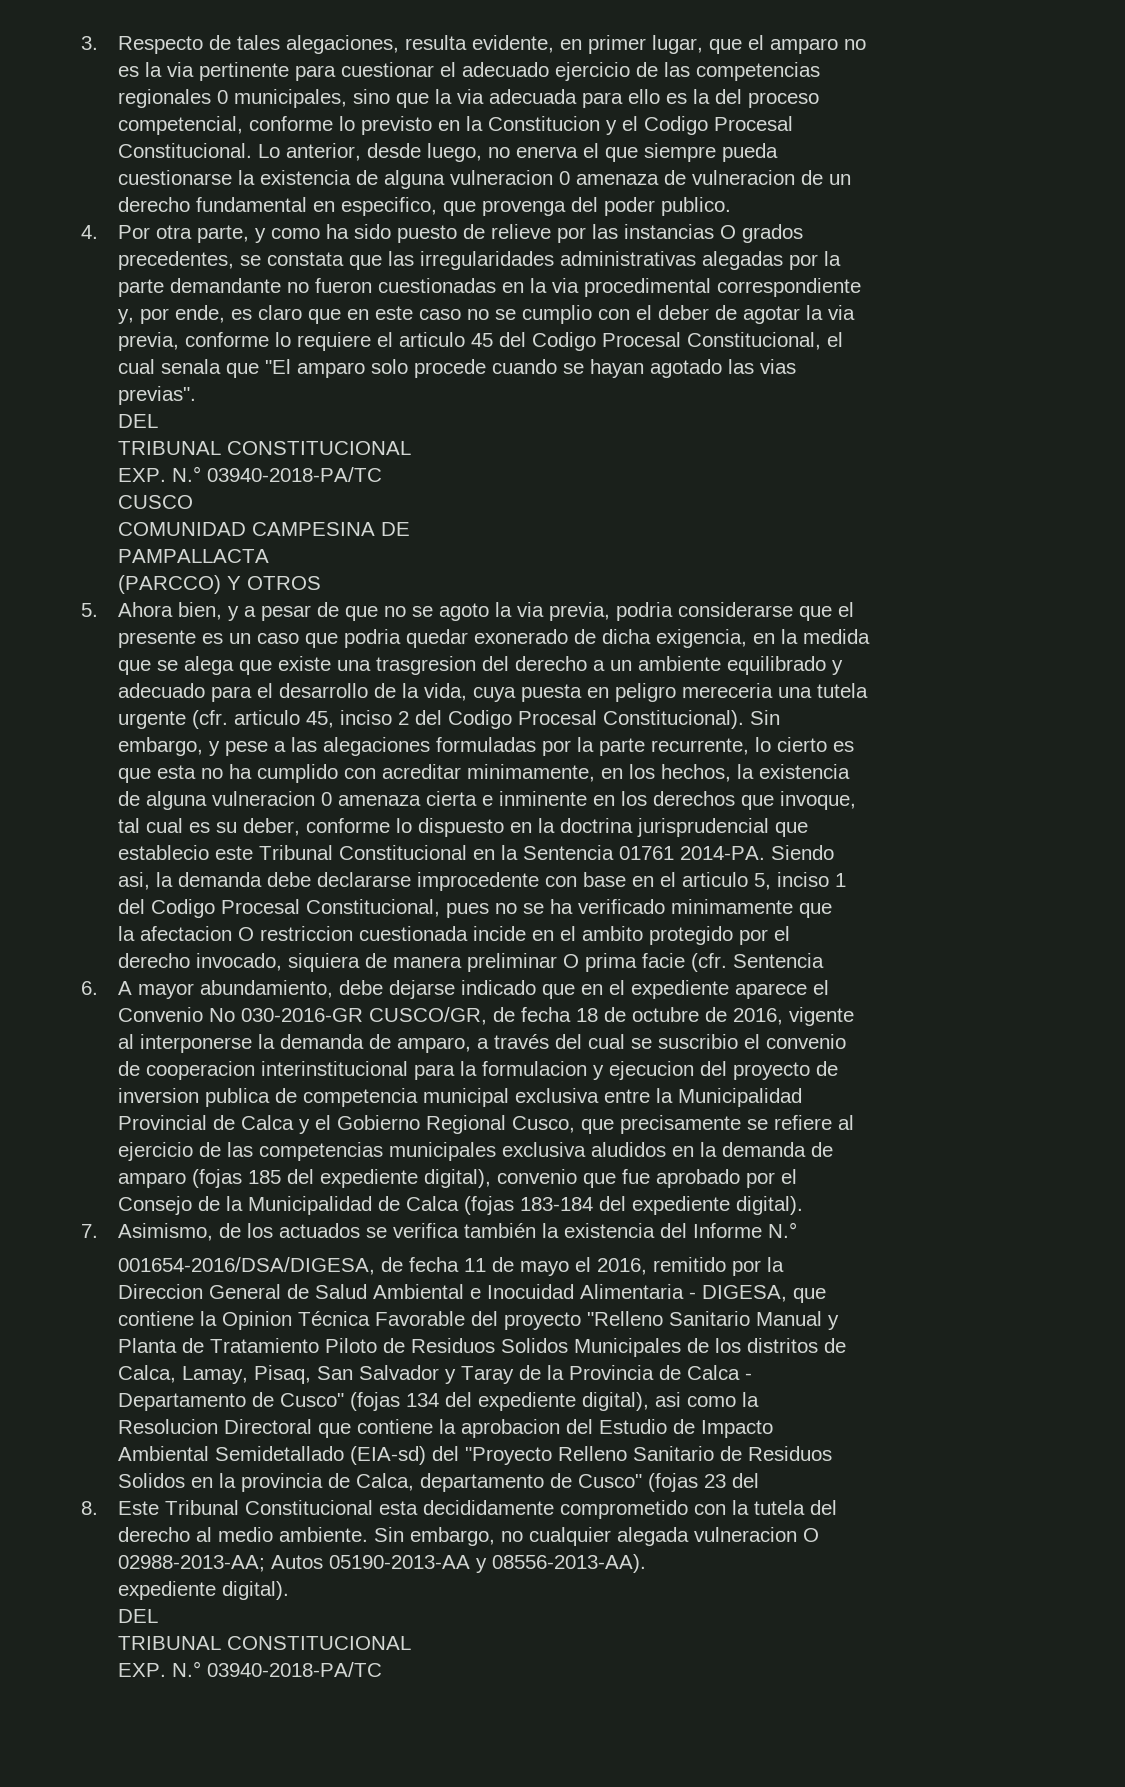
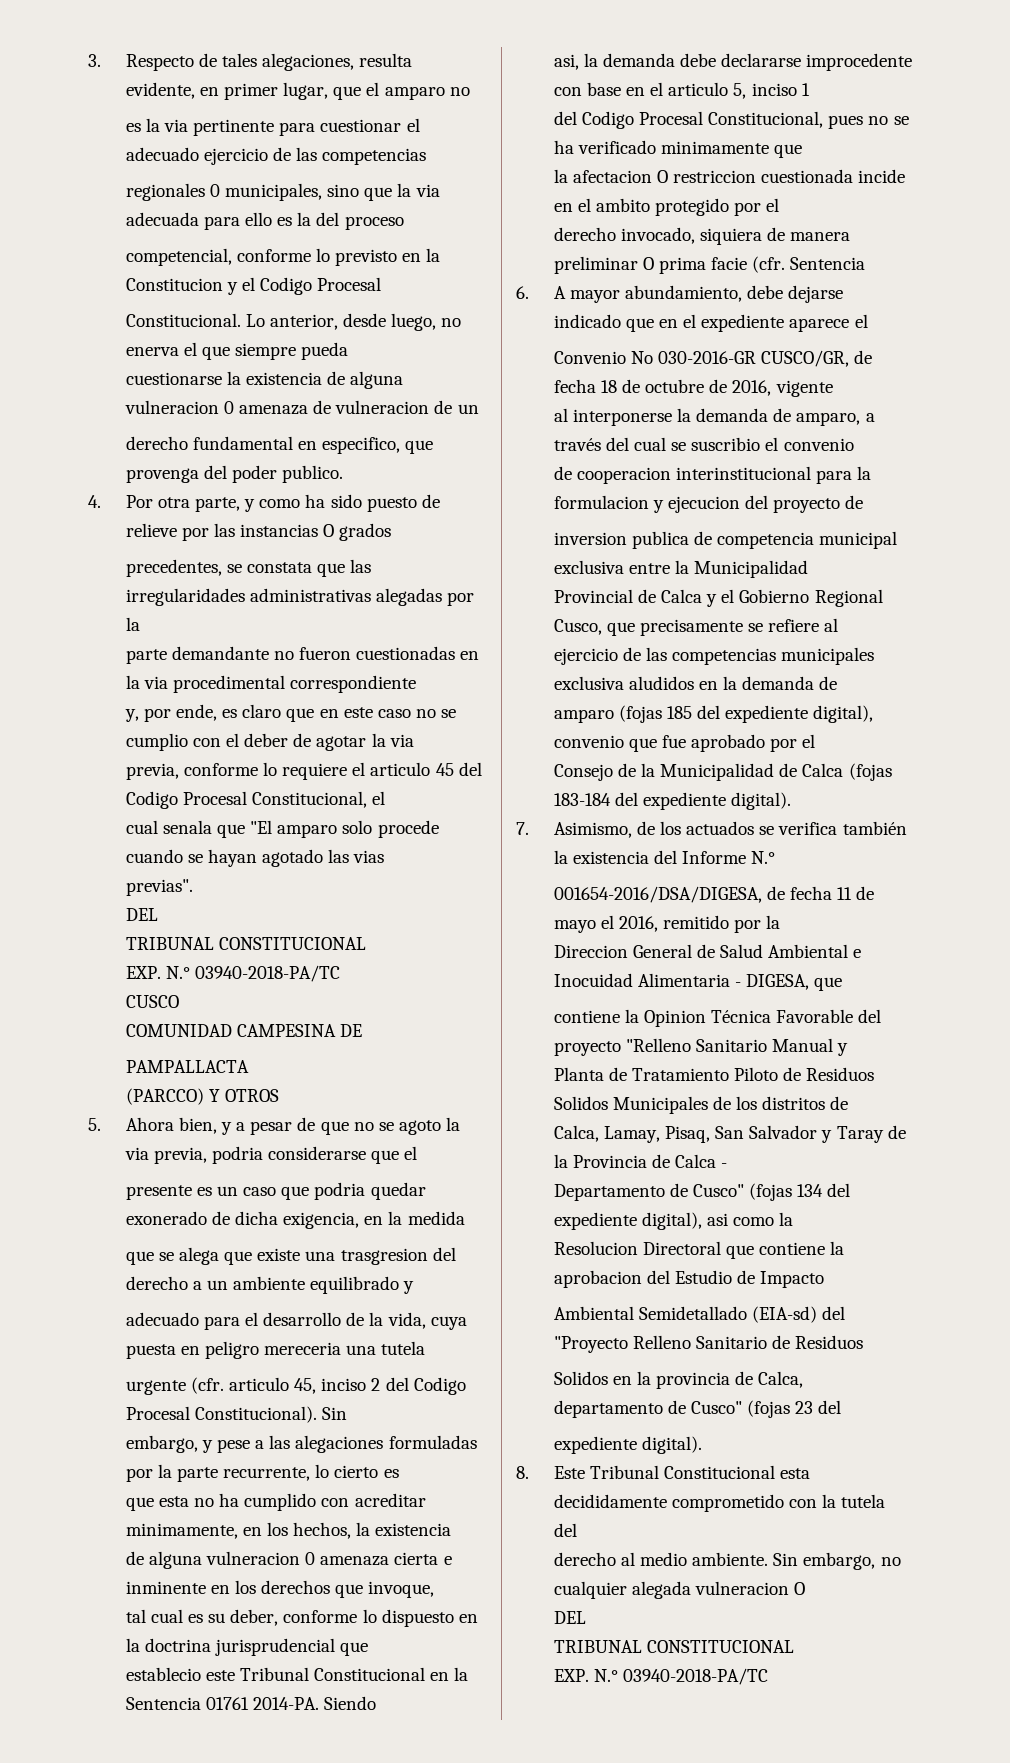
(759, 1480) none -> [553,1436,702,1454] // expediente digital).
[117,1554,646,1573] [117,1581,289,1600] // 02988-2013-AA; Autos 05190-2013-AA y 08556-2013-AA). // expediente digital). -> (806, 1588) none

